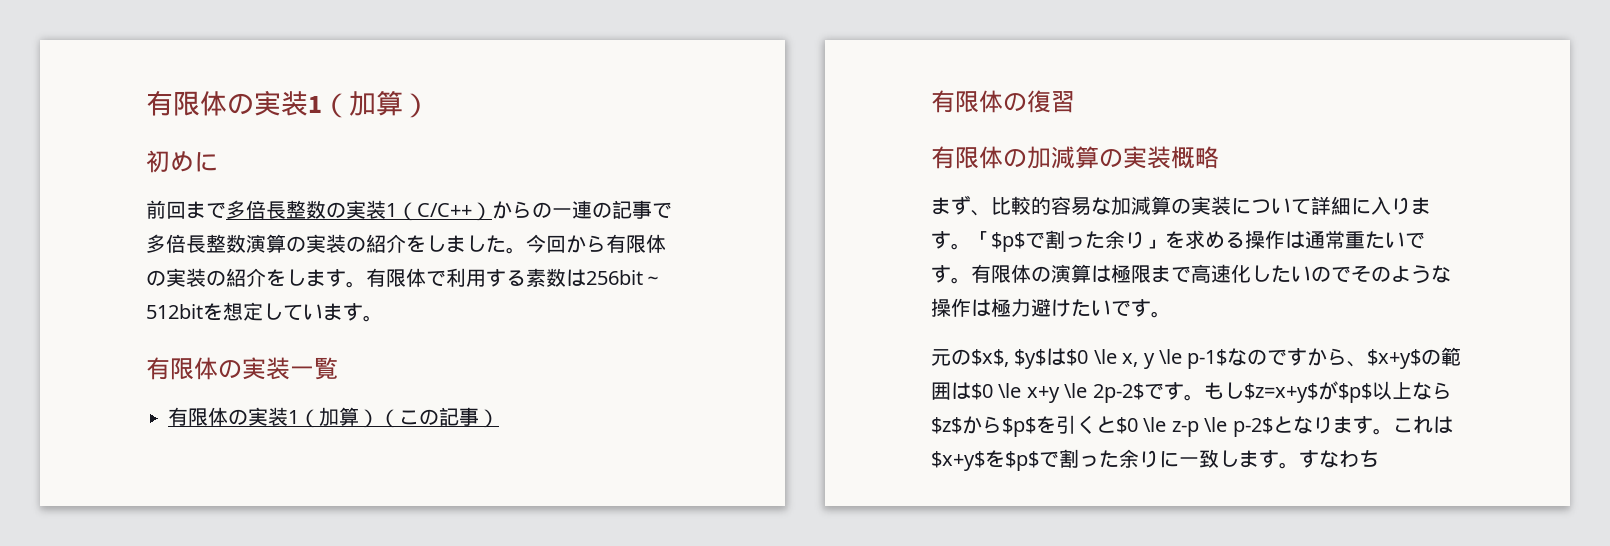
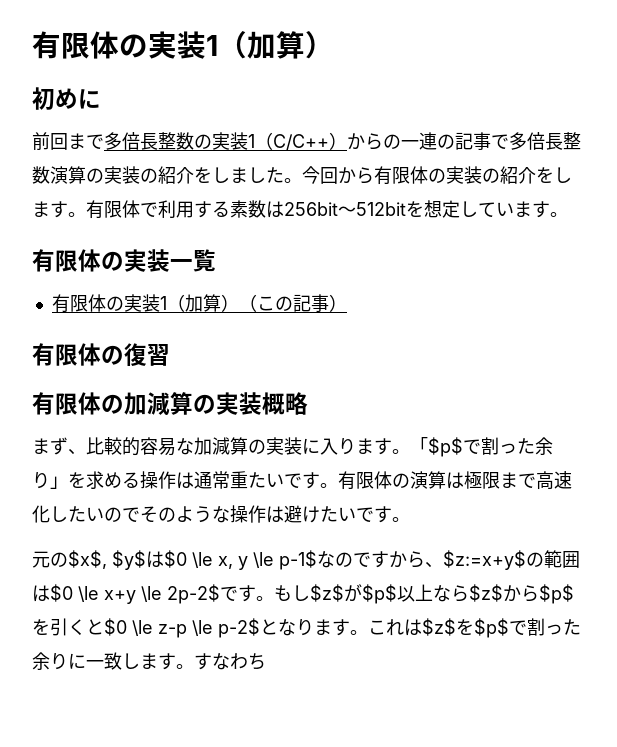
[1251,196,1371,215] ついて詳細に -> (320, 446) none
[991,298,1031,317] 極力 -> (284, 514) none
[1367,349,1422,369] $x+y$ -> [443,550,526,570] $z:=x+y$
[1243,383,1318,403] $z=x+y$ -> [310,584,344,602] $z$
[931,451,985,471] $x+y$ -> [422,618,456,636] $z$

